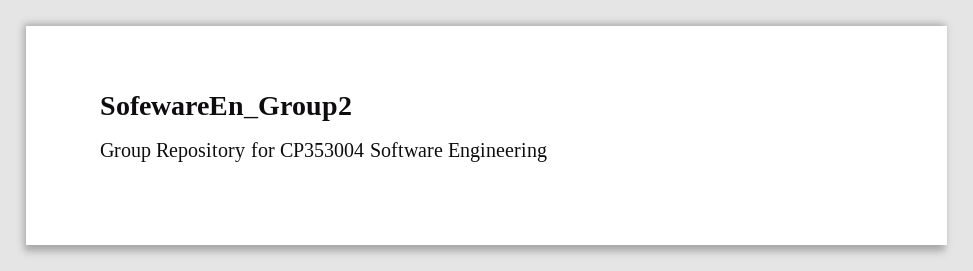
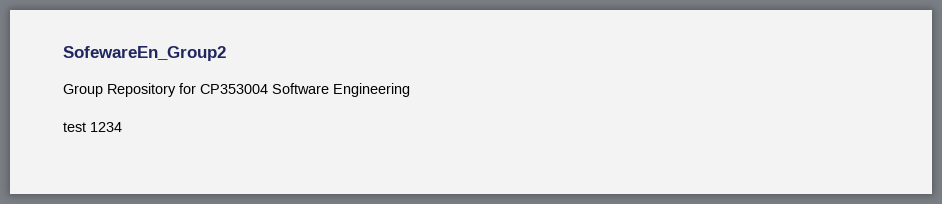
(547, 152) none -> [63,122,122,132] // test 1234

